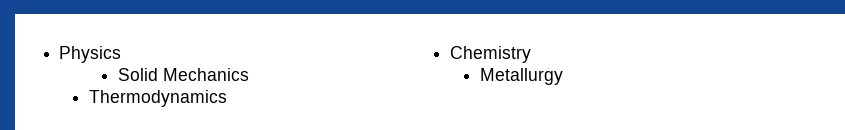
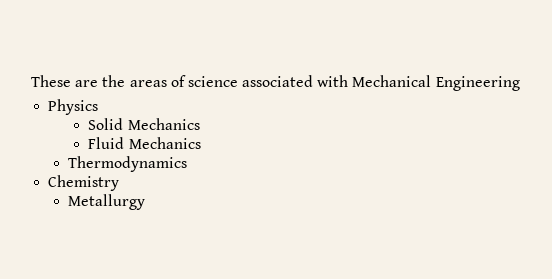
(59, 54) none -> [31,75,520,91] These are the areas of science associated with Mechanical Engineering //
(250, 74) none -> [88,137,201,149] // Fluid Mechanics

